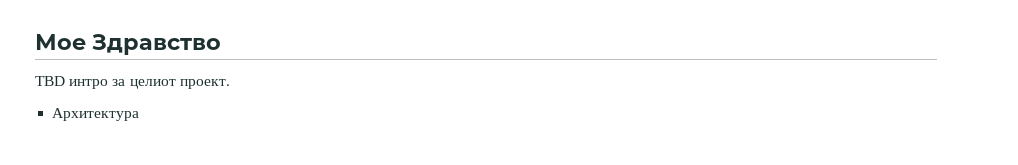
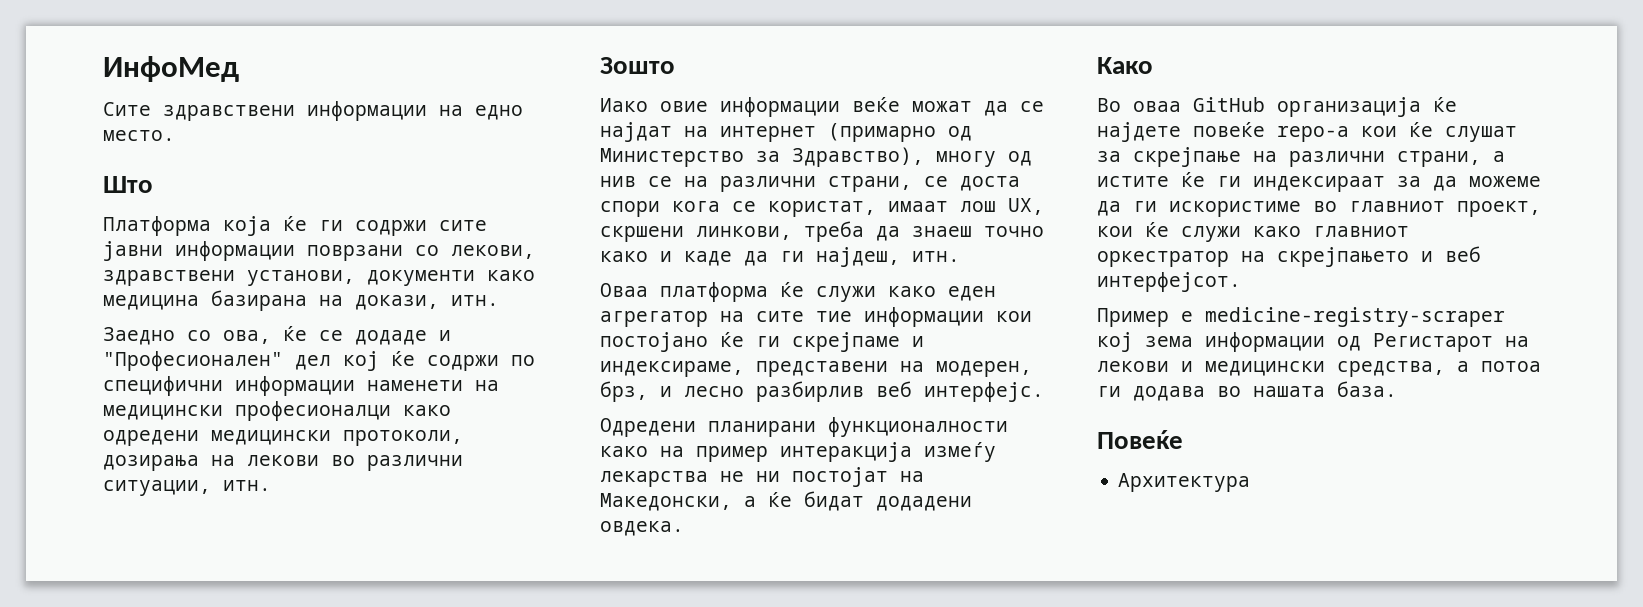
[35,34,222,55] [35,76,230,89] Мое Здравство // TBD интро за целиот проект. -> [103,56,239,82] [103,101,523,121] [103,130,175,141] [103,176,153,193] [103,216,487,236] [103,241,535,261] [103,270,535,286] [103,290,499,311] [103,326,451,345] [103,351,535,371] [103,376,499,396] [103,401,451,421] [103,430,463,446] [103,455,463,471] [103,480,271,496] [600,57,675,74] [600,97,1044,117] [600,122,972,142] [600,147,1032,167] [600,176,1020,192] [600,198,1044,217] [600,221,1044,242] [600,247,960,267] [600,282,996,302] [600,307,1032,327] [600,332,924,352] [600,361,1032,377] [600,381,1044,402] [600,417,1008,437] [600,442,996,462] [600,467,924,487] [600,491,972,511] [600,521,684,536] [1097,57,1153,74] [1097,97,1457,117] [1097,122,1517,142] [1097,147,1505,167] [1097,172,1541,192] [1097,201,1541,217] [1097,222,1409,242] [1097,246,1481,267] [1097,272,1241,292] [1097,307,1505,327] [1097,332,1529,352] [1097,361,1541,377] [1097,381,1397,401] [1097,430,1183,449] ИнфоМед // Сите здравствени информации на едно место. // Што // Платформа која ќе ги содржи сите јавни информации поврзани со лекови, здравствени установи, документи како медицина базирана на докази, итн. // Заедно со ова, ќе се додаде и "Професионален" дел кој ќе содржи по специфични информации наменети на медицински професионалци како одредени медицински протоколи, дозирања на лекови во различни ситуации, итн. // Зошто // Иако овие информации веќе можат да се најдат на интернет (примарно од Министерство за Здравство), многу од нив се на различни страни, се доста спори кога се користат, имаат лош UX, скршени линкови, треба да знаеш точно како и каде да ги најдеш, итн. // Оваа платформа ќе служи како еден агрегатор на сите тие информации кои постојано ќе ги скрејпаме и индексираме, представени на модерен, брз, и лесно разбирлив веб интерфејс. // Одредени планирани функционалности како на пример интеракција измеѓу лекарства не ни постојат на Македонски, а ќе бидат додадени овдека. // Како // Во оваа GitHub организација ќе најдете повеќе repo-а кои ќе слушат за скрејпање на различни страни, а истите ќе ги индексираат за да можеме да ги искористиме во главниот проект, кои ќе служи како главниот оркестратор на скрејпањето и веб интерфејсот. // Пример е medicine-registry-scraper кој зема информации од Регистарот на лекови и медицински средства, а потоа ги додава во нашата база. // Повеќе

